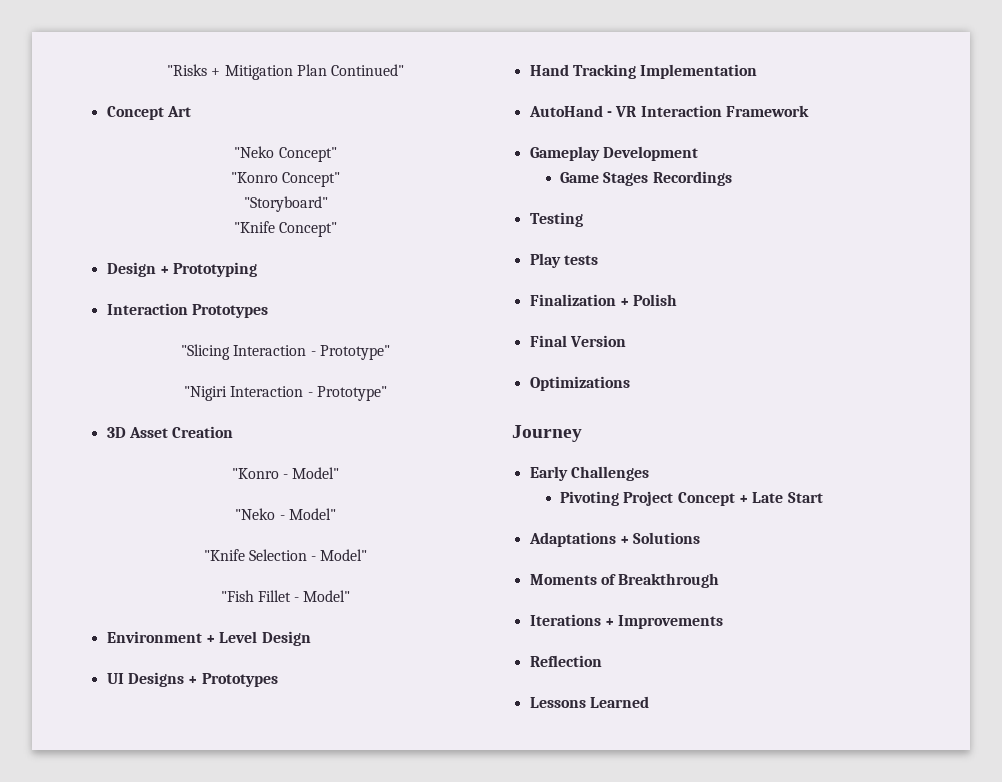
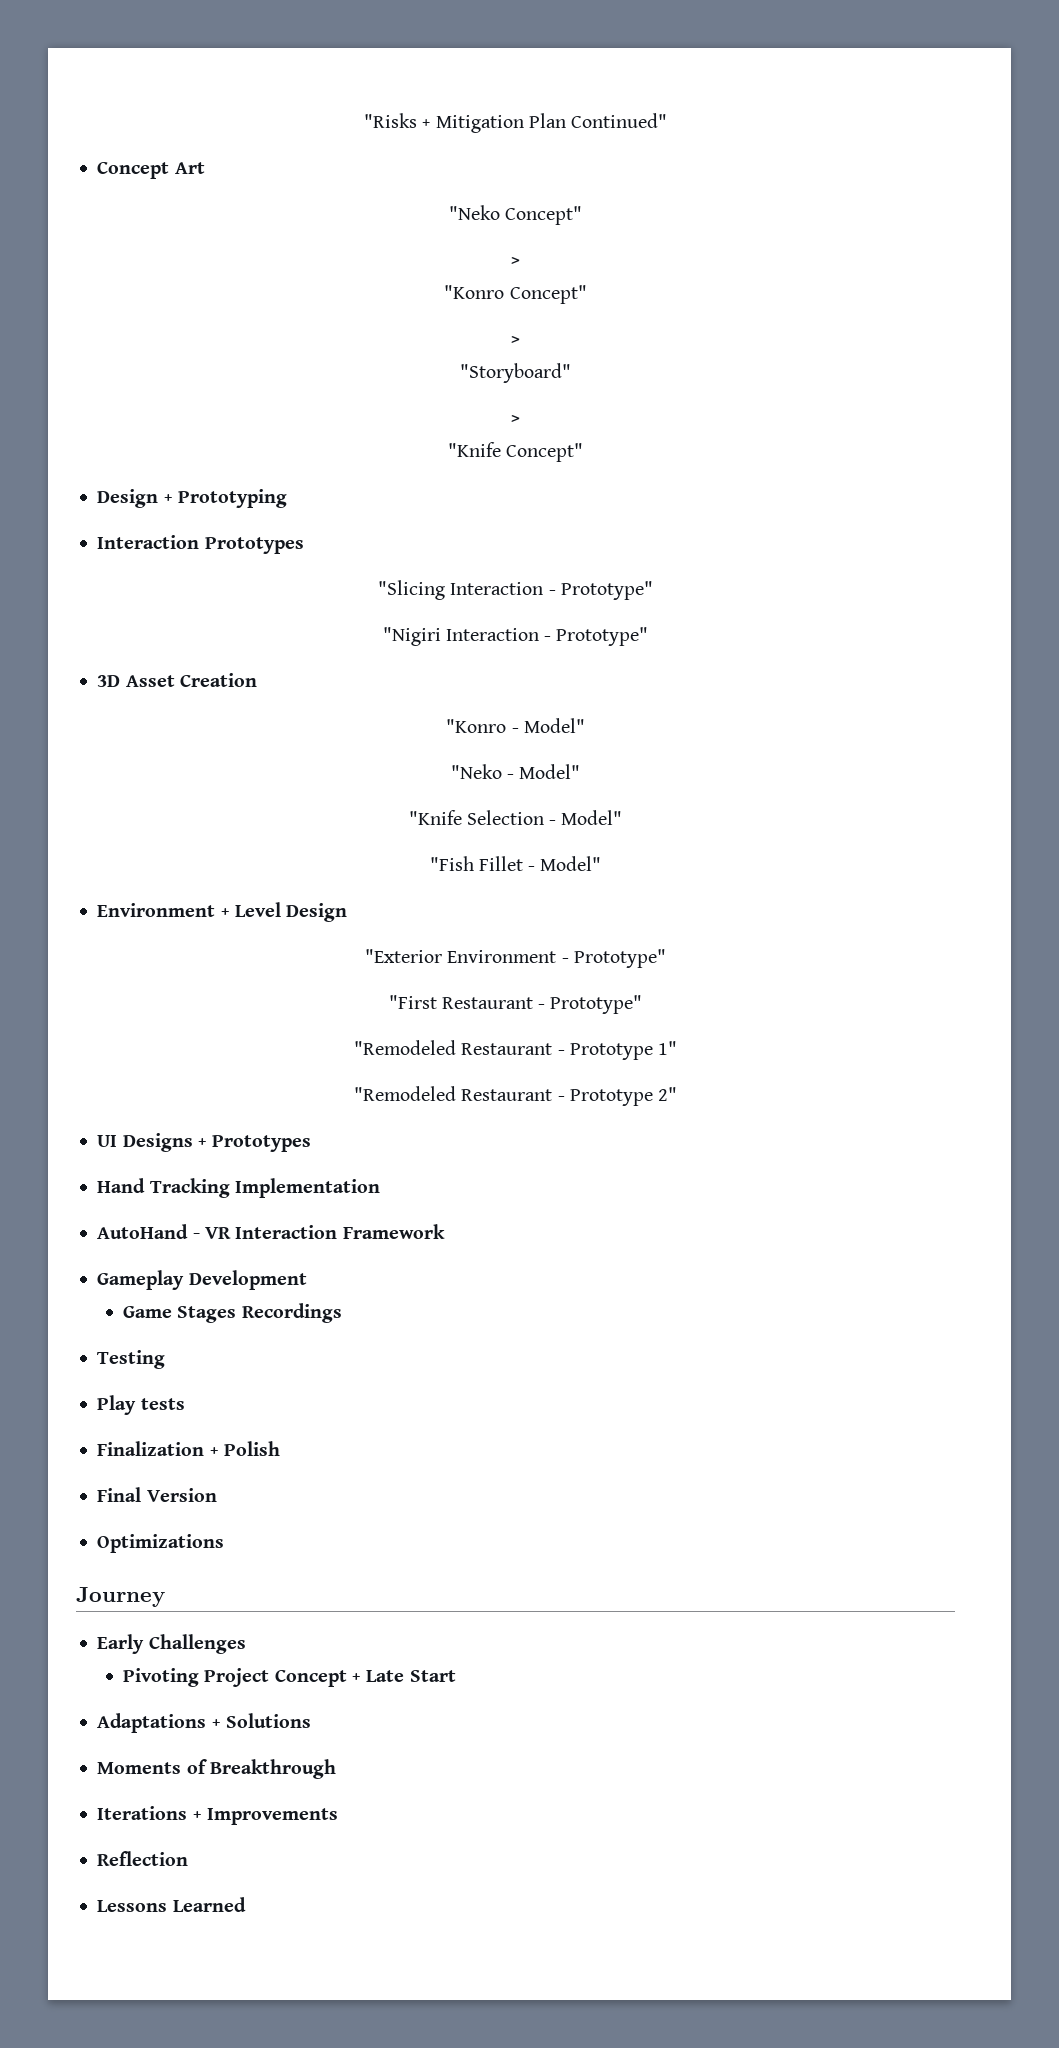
(337, 154) none -> [511,257,520,266] // >
(341, 179) none -> [511,336,520,345] // >
(328, 204) none -> [511,415,520,424] // >
(311, 638) none -> [365,949,666,968] [388,995,643,1014] [353,1040,678,1060] [353,1086,678,1106] // "Exterior Environment - Prototype" // "First Restaurant - Prototype" // "Remodeled Restaurant - Prototype 1" // "Remodeled Restaurant - Prototype 2"

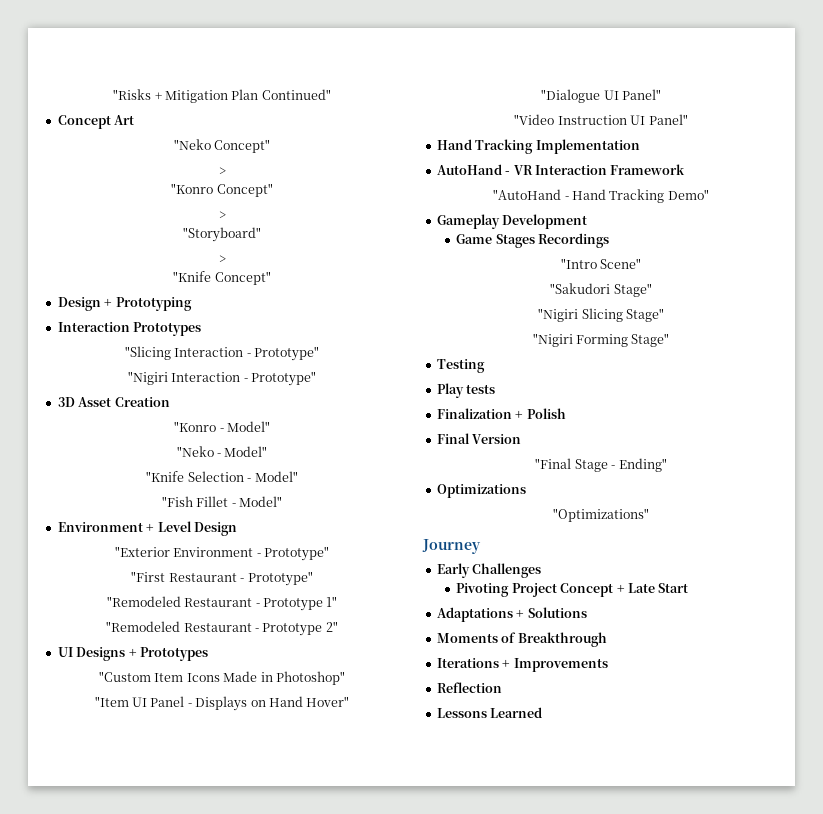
(312, 1143) none -> [99,671,345,685] [94,696,350,711] [541,89,661,103] [514,114,688,125] // "Custom Item Icons Made in Photoshop" // "Item UI Panel - Displays on Hand Hover" // "Dialogue UI Panel" // "Video Instruction UI Panel"
(445, 1231) none -> [493,189,709,203] // "AutoHand - Hand Tracking Demo"
(342, 1313) none -> [560,258,642,269] [550,283,652,297] [538,308,664,322] [532,333,670,347] // "Intro Scene" // "Sakudori Stage" // "Nigiri Slicing Stage" // "Nigiri Forming Stage"
(217, 1495) none -> [535,458,667,472] // "Final Stage - Ending"
(225, 1543) none -> [553,508,649,522] // "Optimizations"

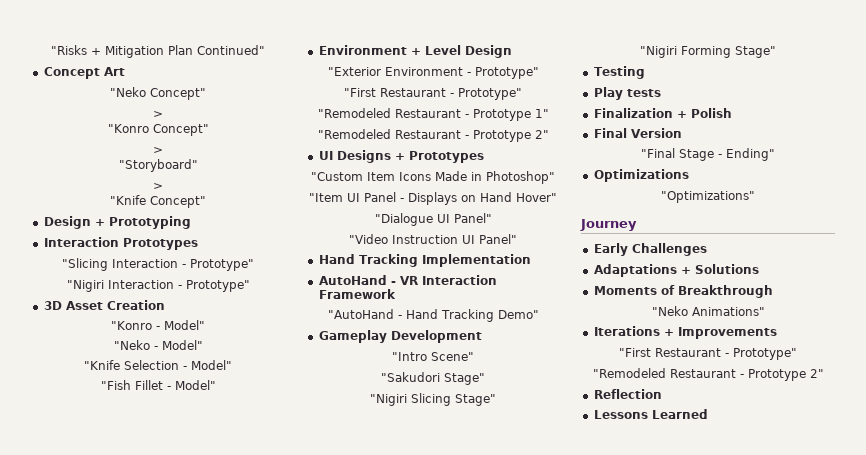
[456,233,610,248] // Game Stages Recordings -> (482, 336) none
[456,583,689,597] // Pivoting Project Concept + Late Start -> (707, 249) none
(607, 639) none -> [651,306,765,316] // "Neko Animations"
(608, 665) none -> [619,348,797,360] [592,368,824,381] // "First Restaurant - Prototype" // "Remodeled Restaurant - Prototype 2"

